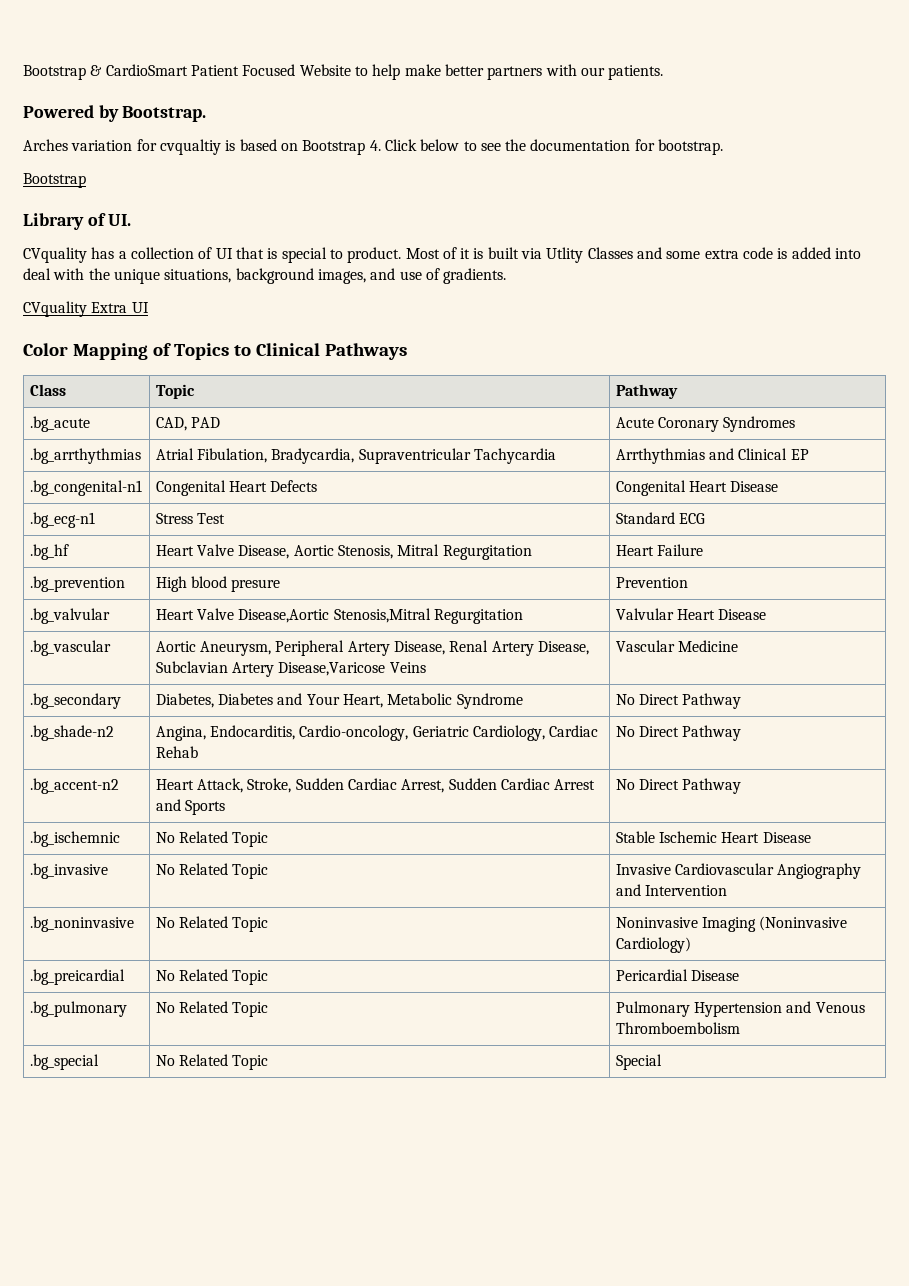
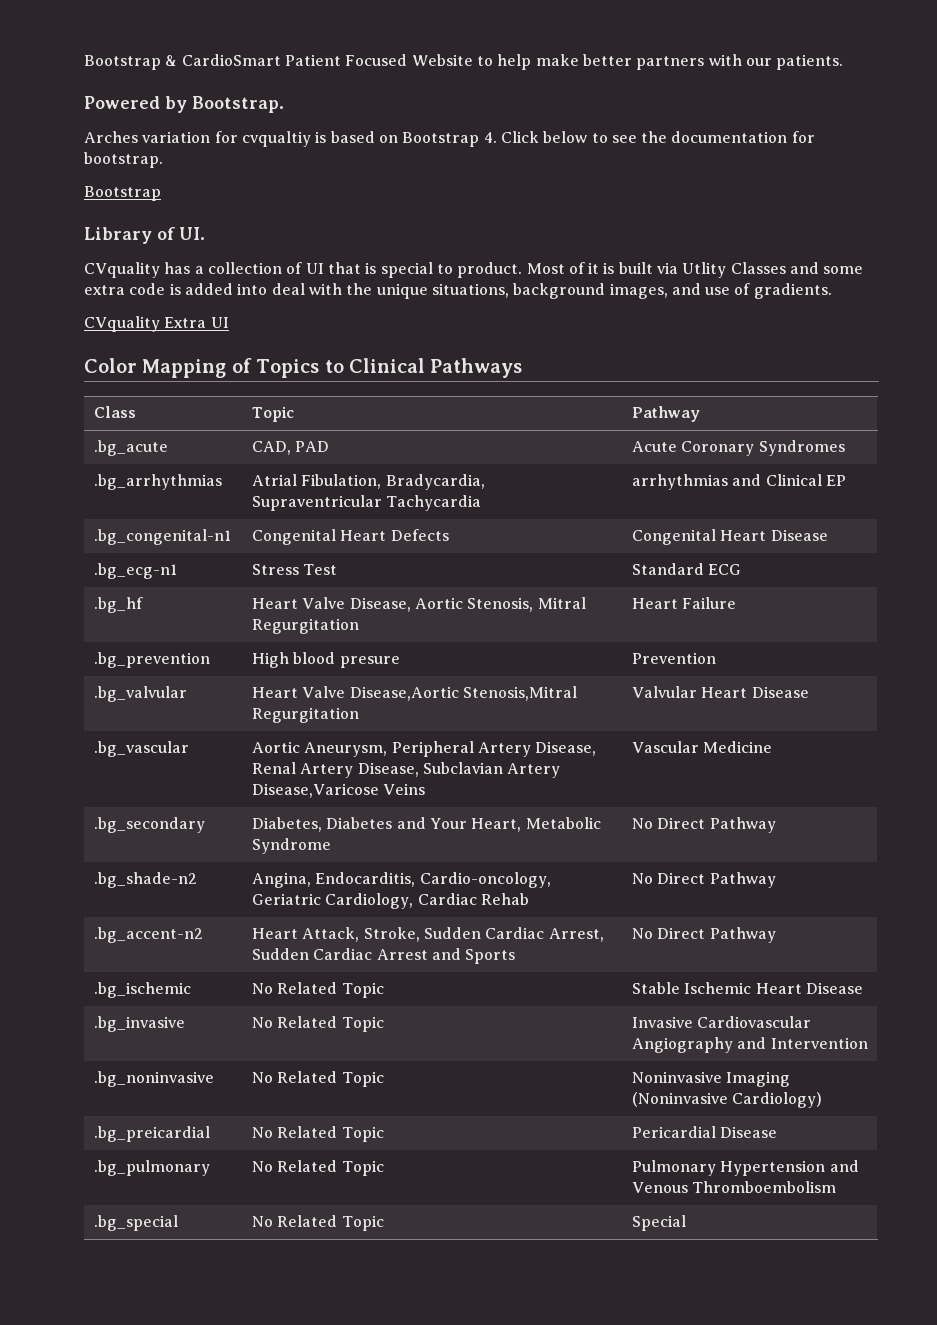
[29,448,141,464] .bg_arrthythmias -> [94,474,223,490] .bg_arrhythmias
[615,448,705,464] Arrthythmias -> [632,474,729,490] arrhythmias
[29,831,120,847] .bg_ischemnic -> [94,982,192,998] .bg_ischemic

